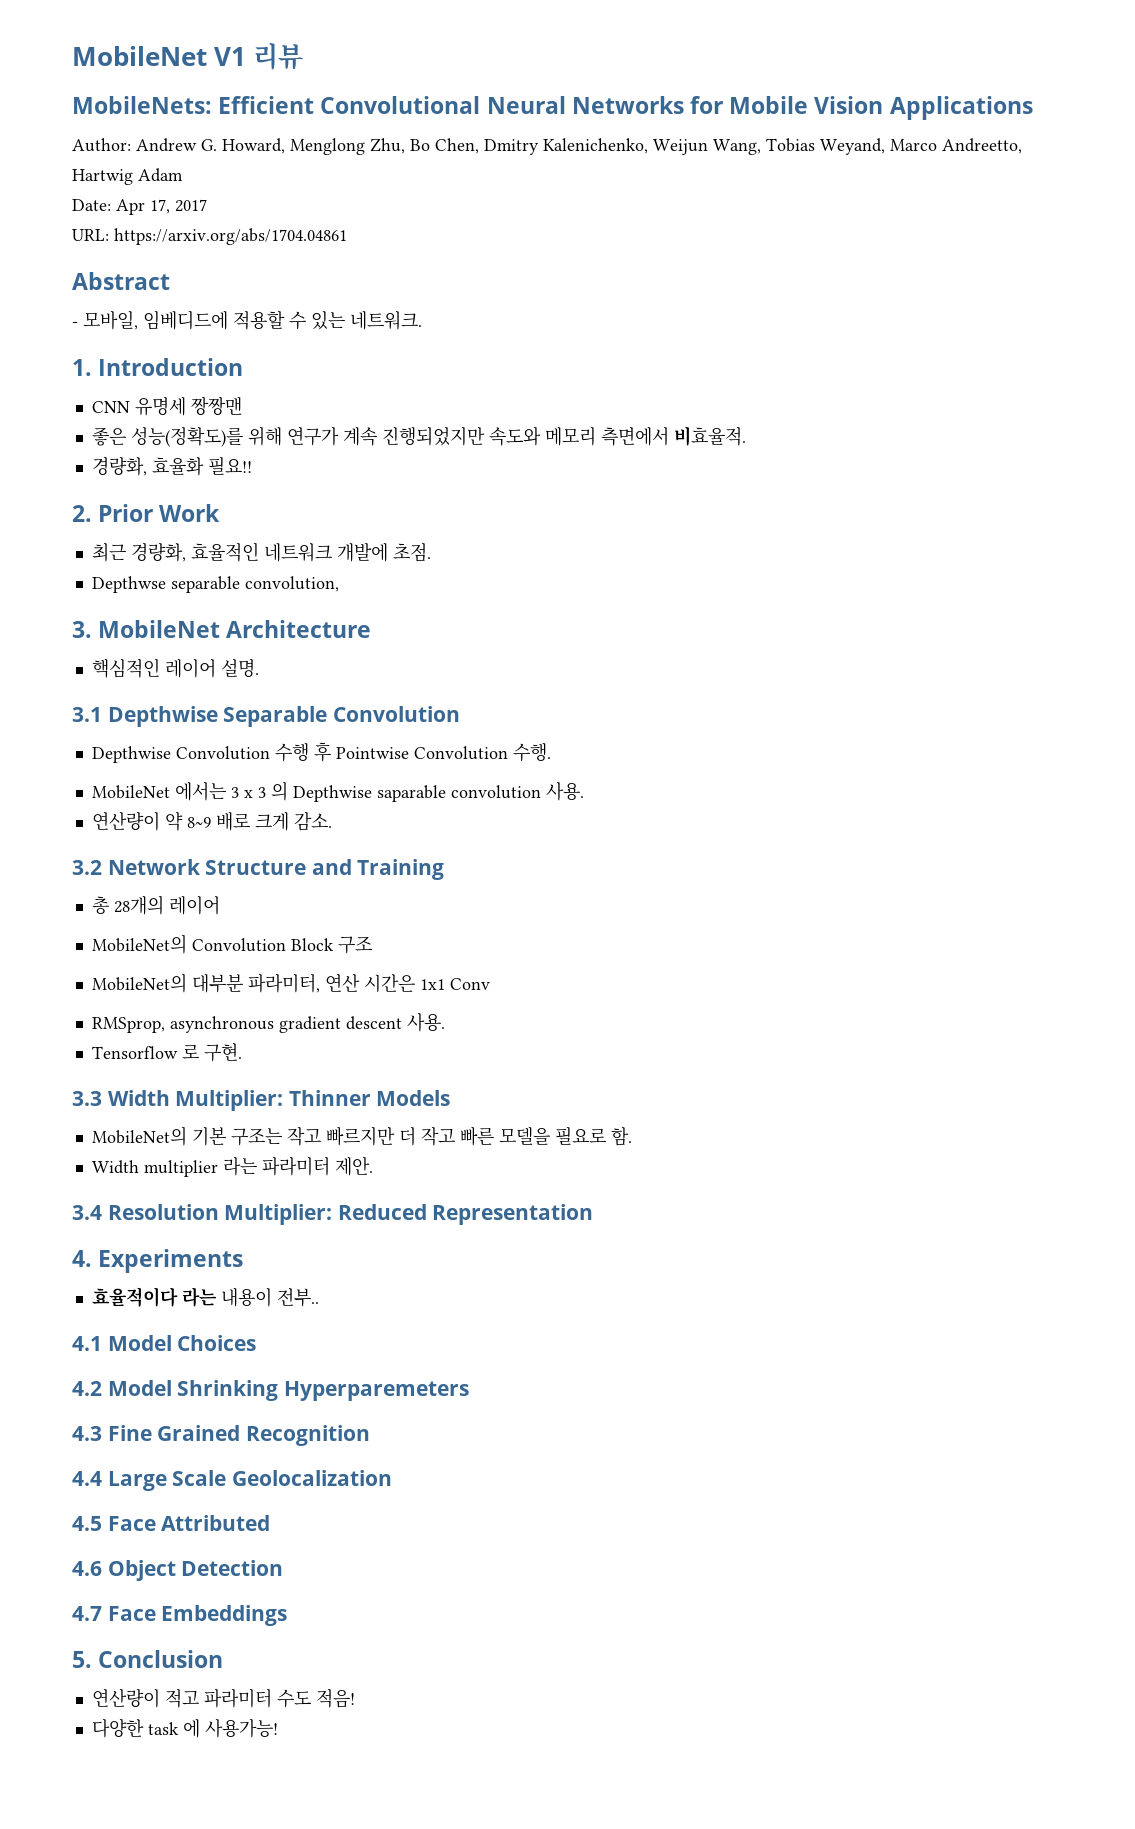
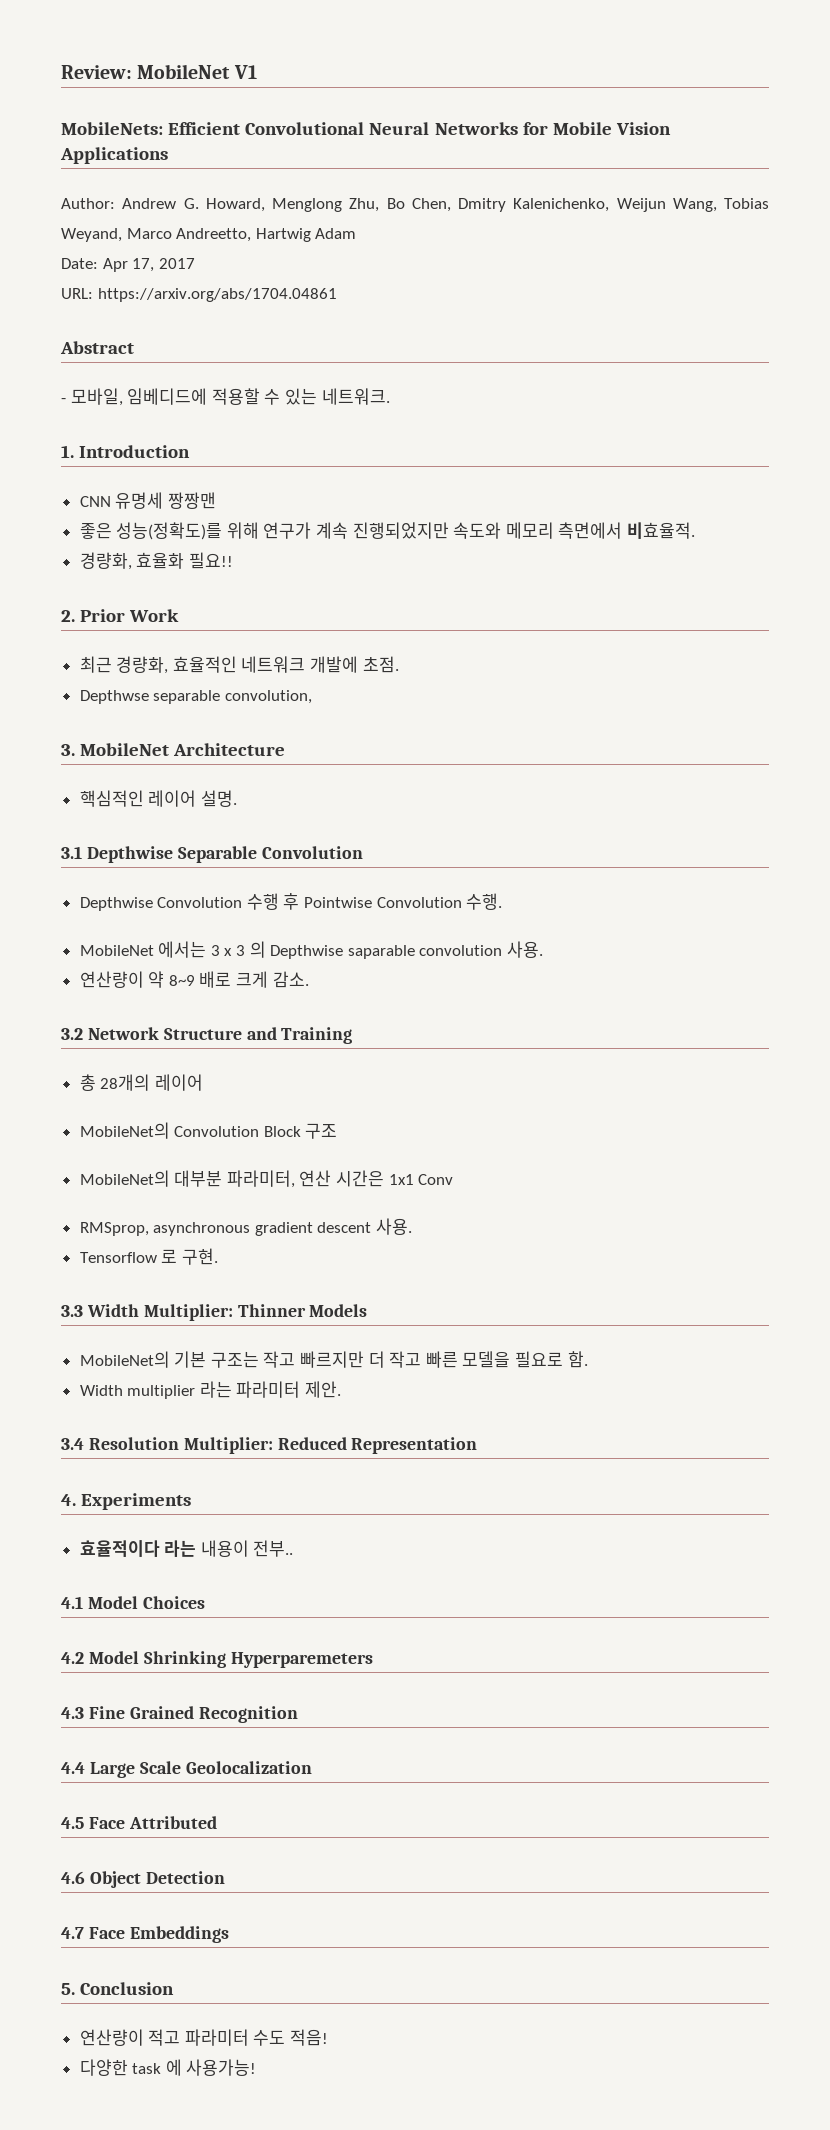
(72, 56) none -> [61,65,132,79] Review:
[253,43,304,70] 리뷰 -> (257, 72) none

